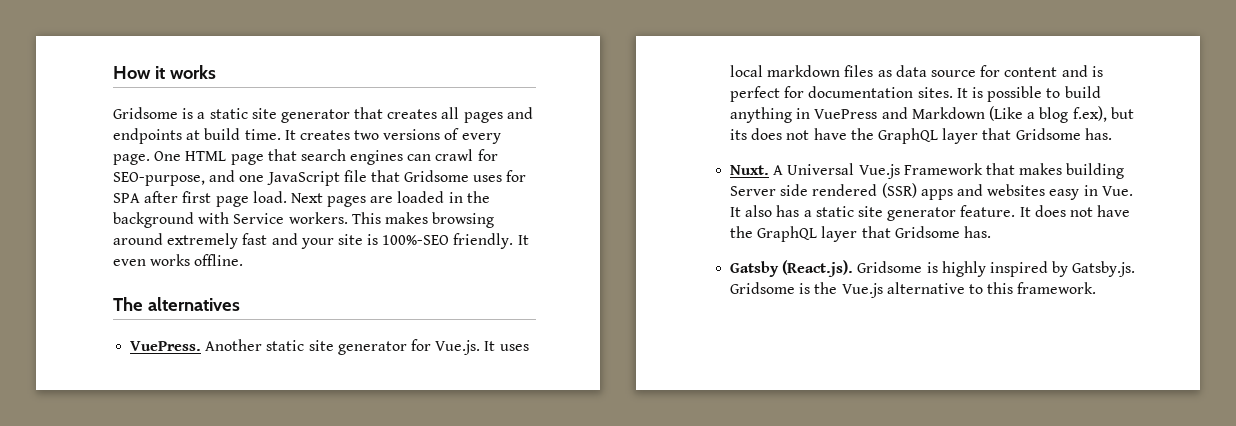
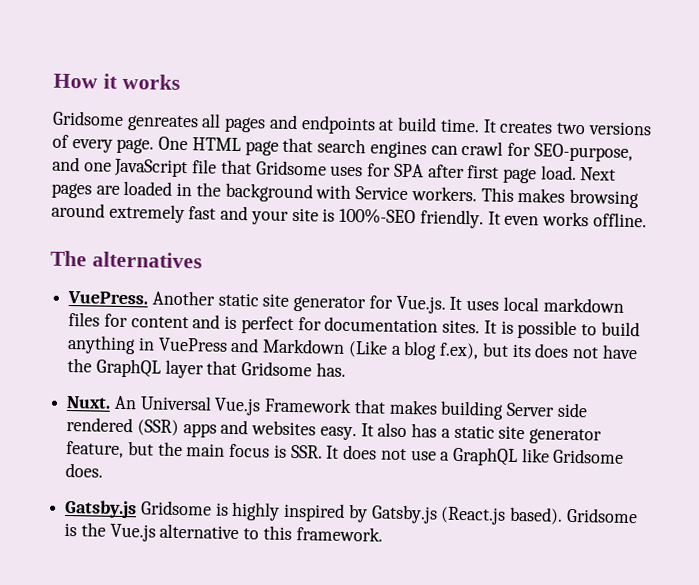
[182,107,438,123] is a static site generator that creates -> [126,115,199,132] genreates
[877,65,976,77] as data source -> (101, 319) none
[773,165,784,175] A -> [113,395,137,410] An
[1049,185,1133,200] easy in Vue. -> [319,426,357,441] easy.
[960,205,1131,217] [730,226,991,242] [730,260,854,277] feature. It does not have the GraphQL layer that Gridsome has. // Gatsby (React.js). -> [66,440,625,467] [65,462,104,478] [64,499,138,519] feature, but the main focus is SSR. It does not use a GraphQL like Gridsome does. // Gatsby.js
[1072,261,1136,277] Gatsby.js. -> [370,504,564,525] Gatsby.js (React.js based).

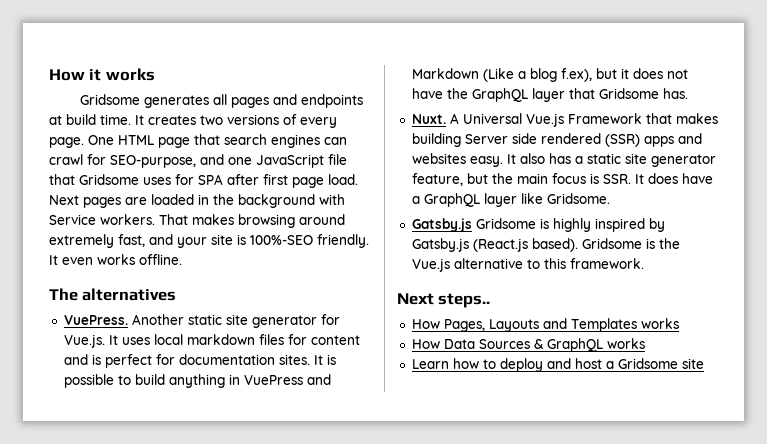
[126,115,199,132] genreates -> [144,95,210,108] generates
[480,187,514,202] This -> [159,214,188,225] That
[188,206,217,220] fast -> [118,234,145,247] fast,
[511,343,532,358] its -> [620,68,629,79] it
[113,395,137,410] An -> [449,113,459,124] A
[380,446,625,467] [65,462,104,478] not use a GraphQL like Gridsome does. -> [681,173,713,184] [411,193,610,207] have a GraphQL layer like Gridsome.
(383, 534) none -> [397,293,491,308] [411,318,679,332] [411,338,645,352] [411,358,704,372] // Next steps.. // How Pages, Layouts and Templates works // How Data Sources & GraphQL works // Learn how to deploy and host a Gridsome site

